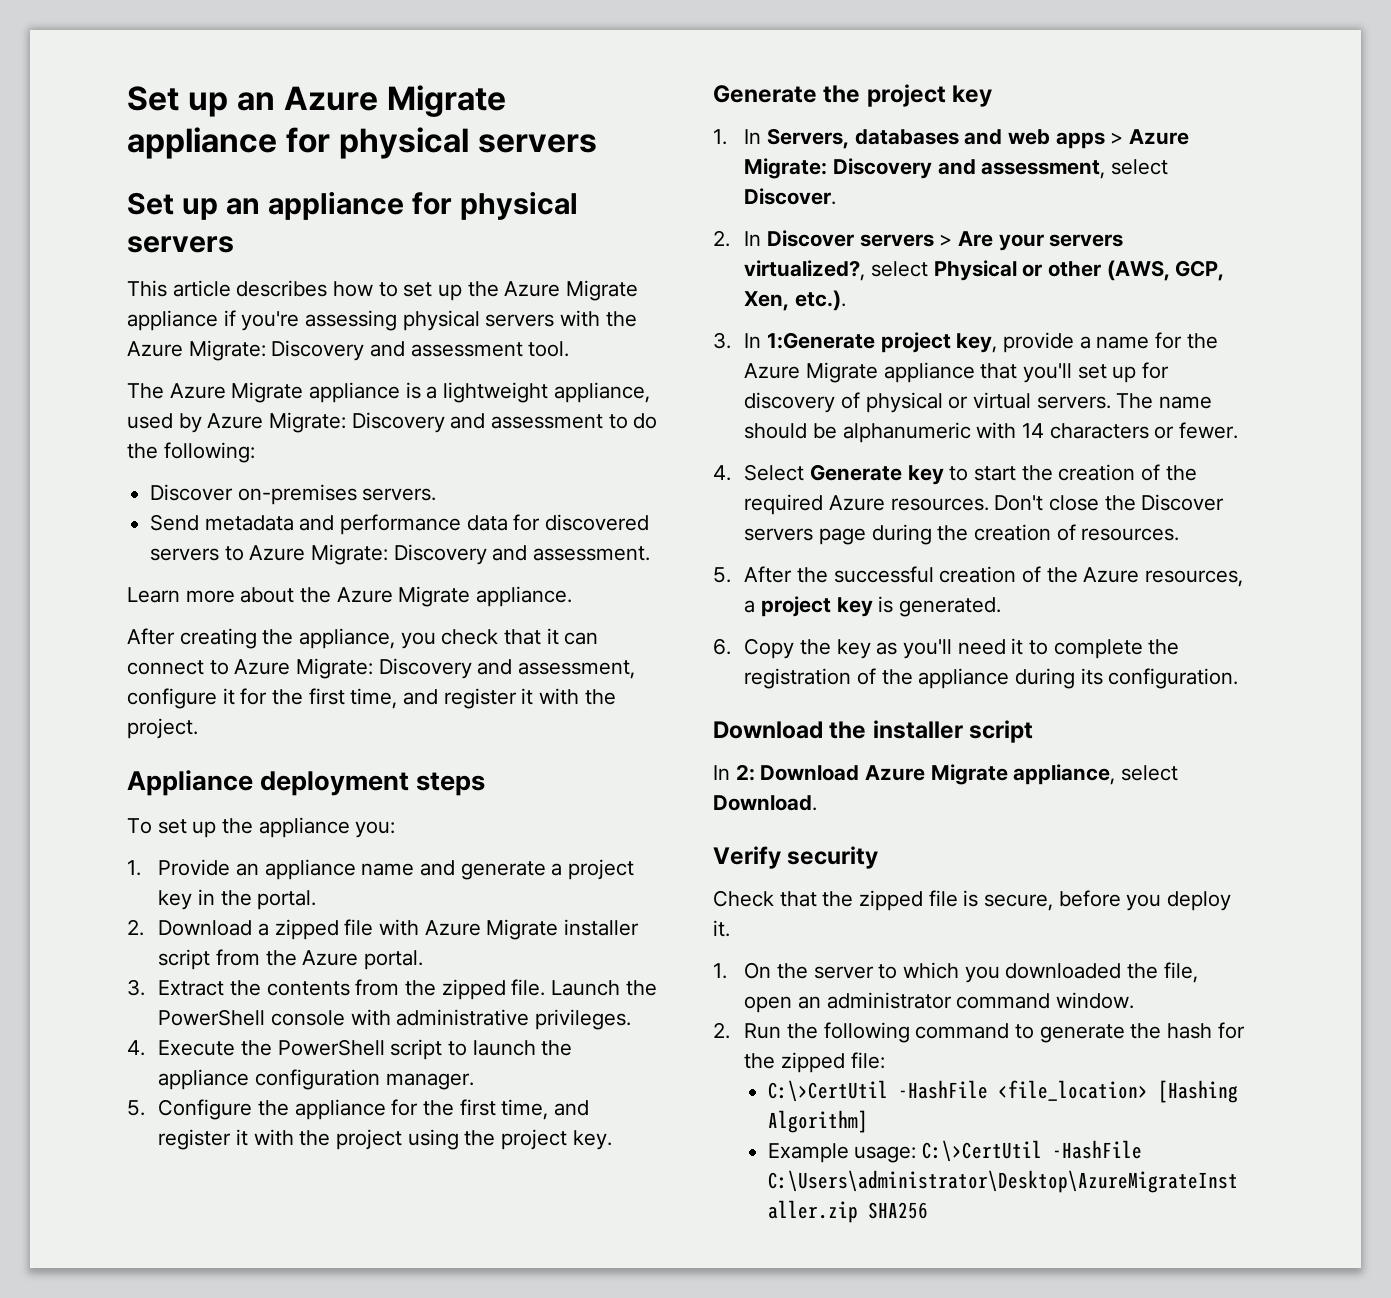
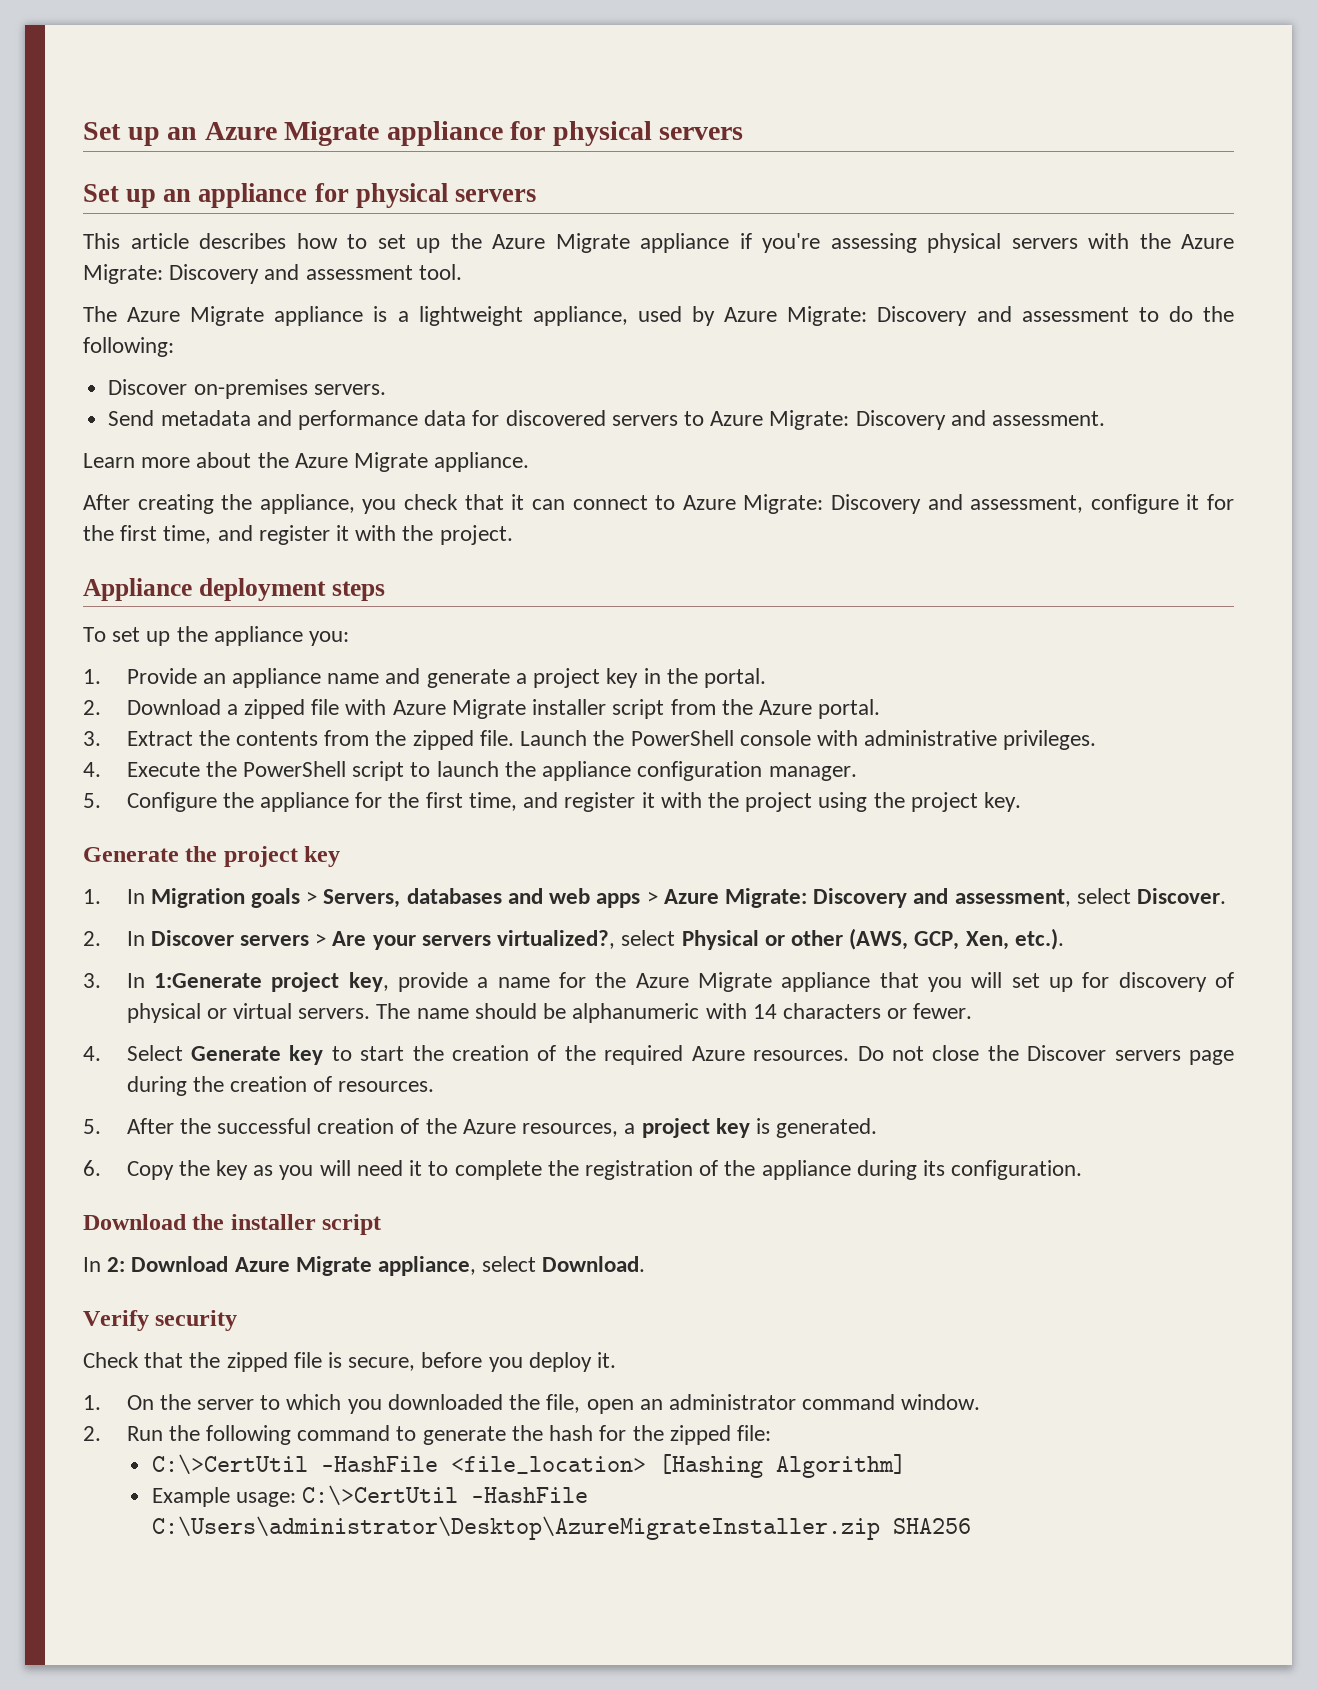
(762, 136) none -> [150,888,318,908] Migration goals >
[1023,363,1073,383] you'll -> [927,972,1003,992] you will
[994,495,1044,511] Don't -> [857,1046,924,1061] Do not
[903,639,953,659] you'll -> [279,1160,351,1180] you will

